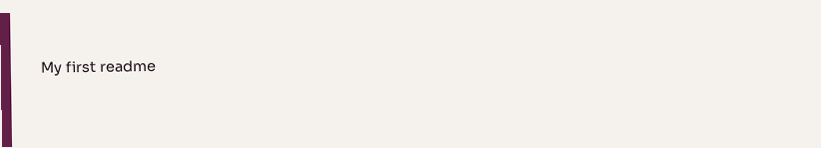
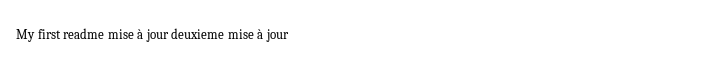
(156, 66) none -> [107,28,289,42] mise à jour deuxieme mise à jour

